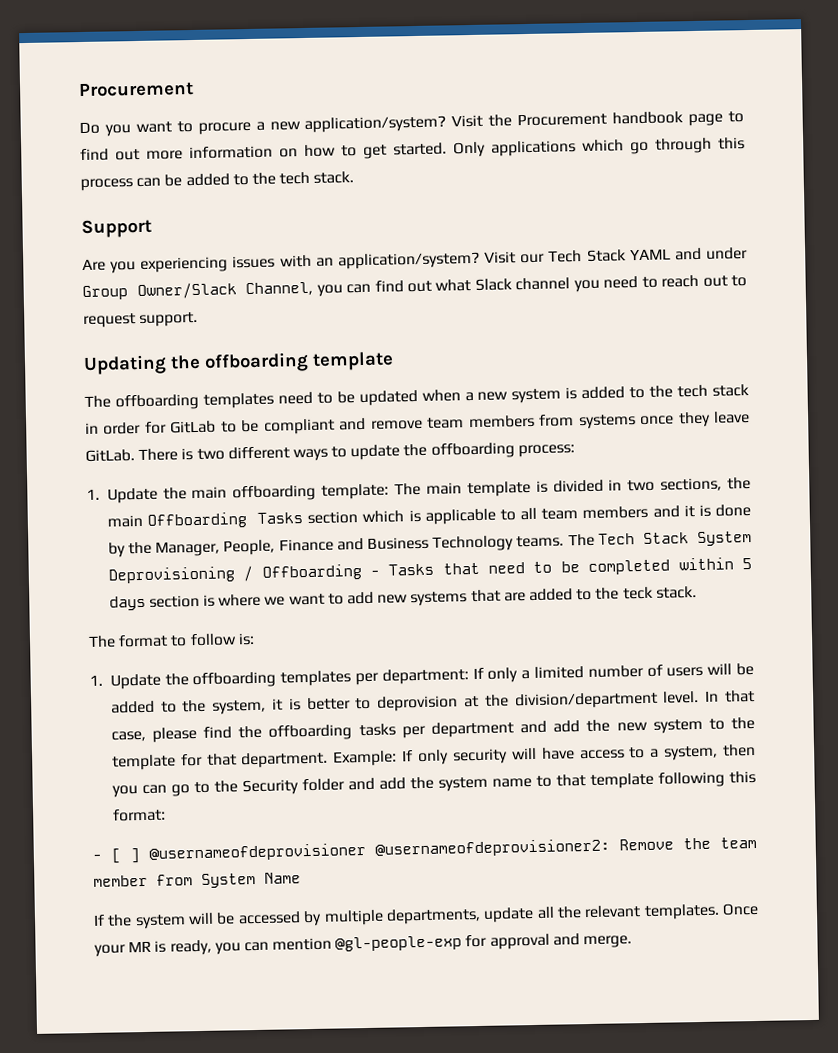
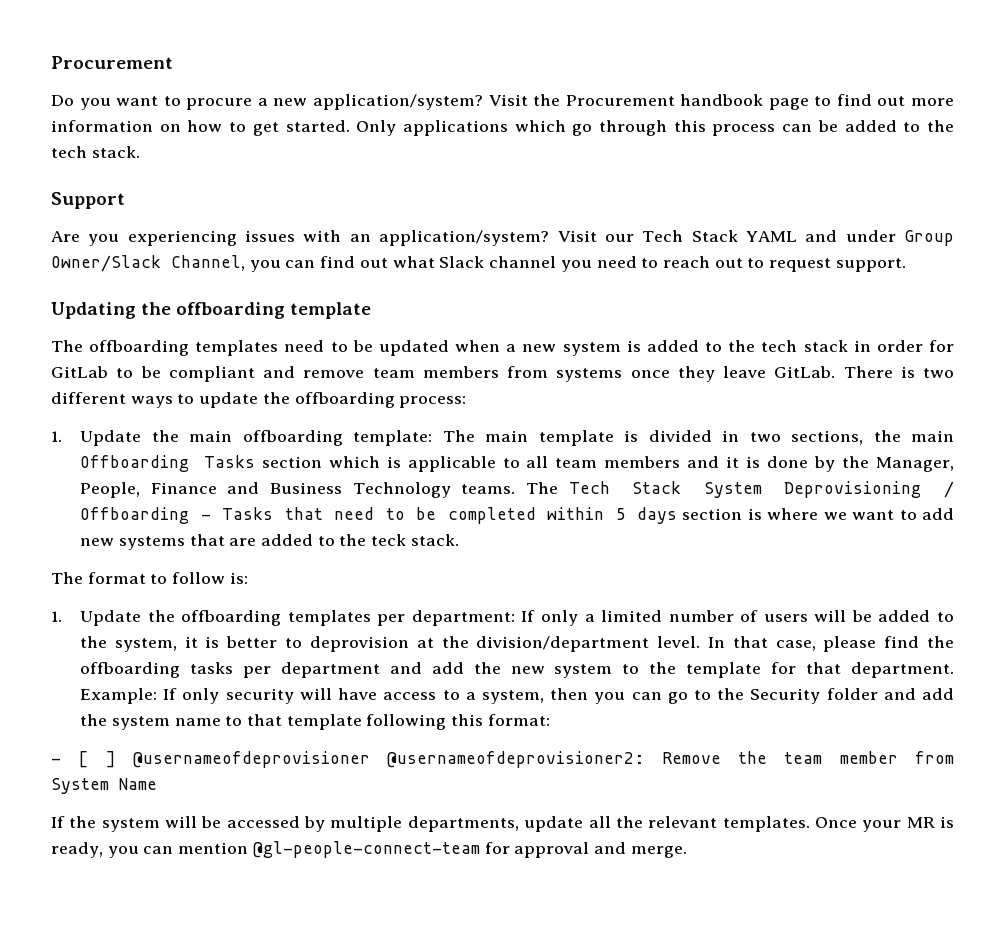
[335,935,463,952] @gl-people-exp -> [252,841,480,858] @gl-people-connect-team

